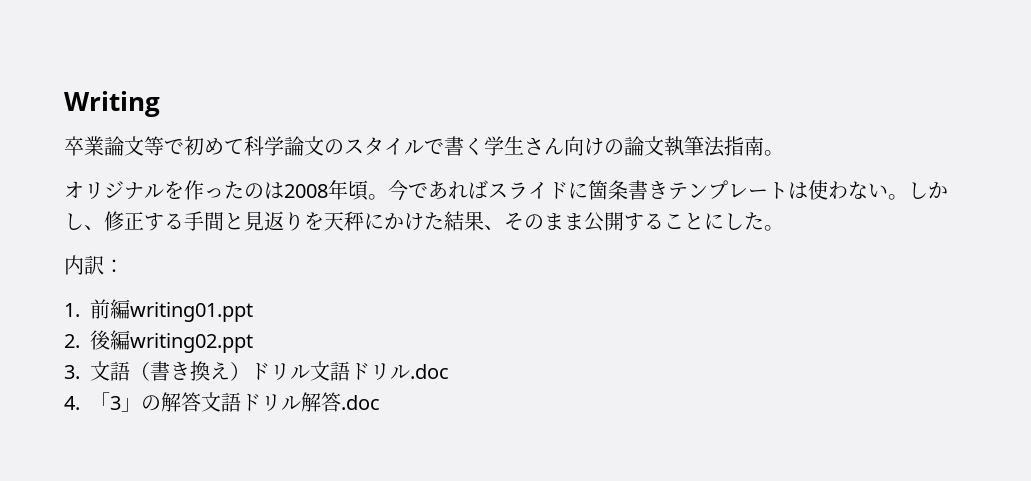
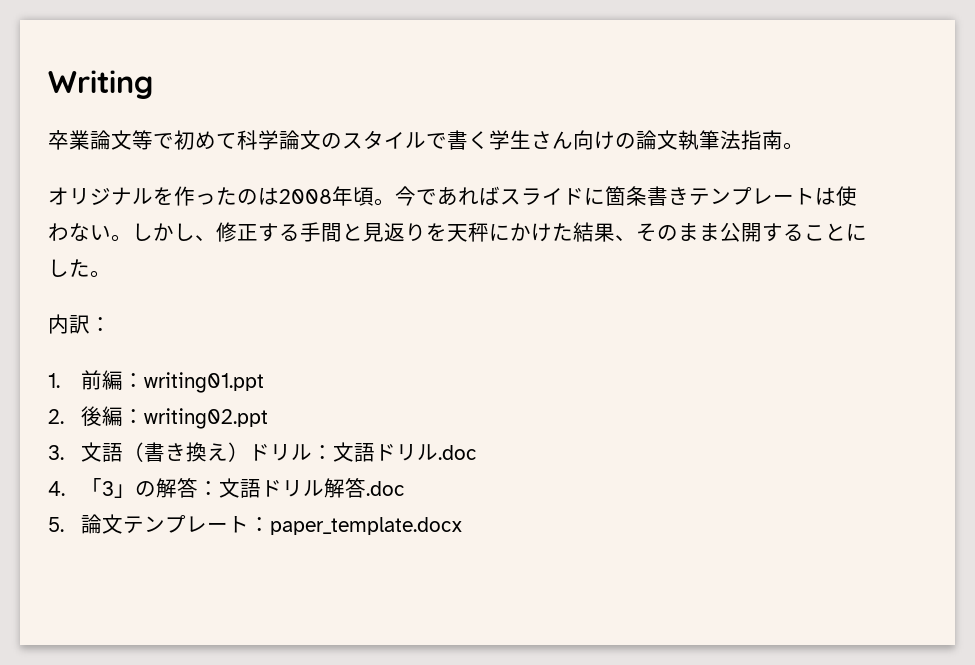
(130, 309) none -> [122,373,144,388] ：
(130, 340) none -> [122,409,144,424] ：
(310, 372) none -> [311,445,333,460] ：
(201, 402) none -> [197,481,219,496] ：
(380, 402) none -> [48,514,462,535] // 5.論文テンプレート：paper_template.docx

